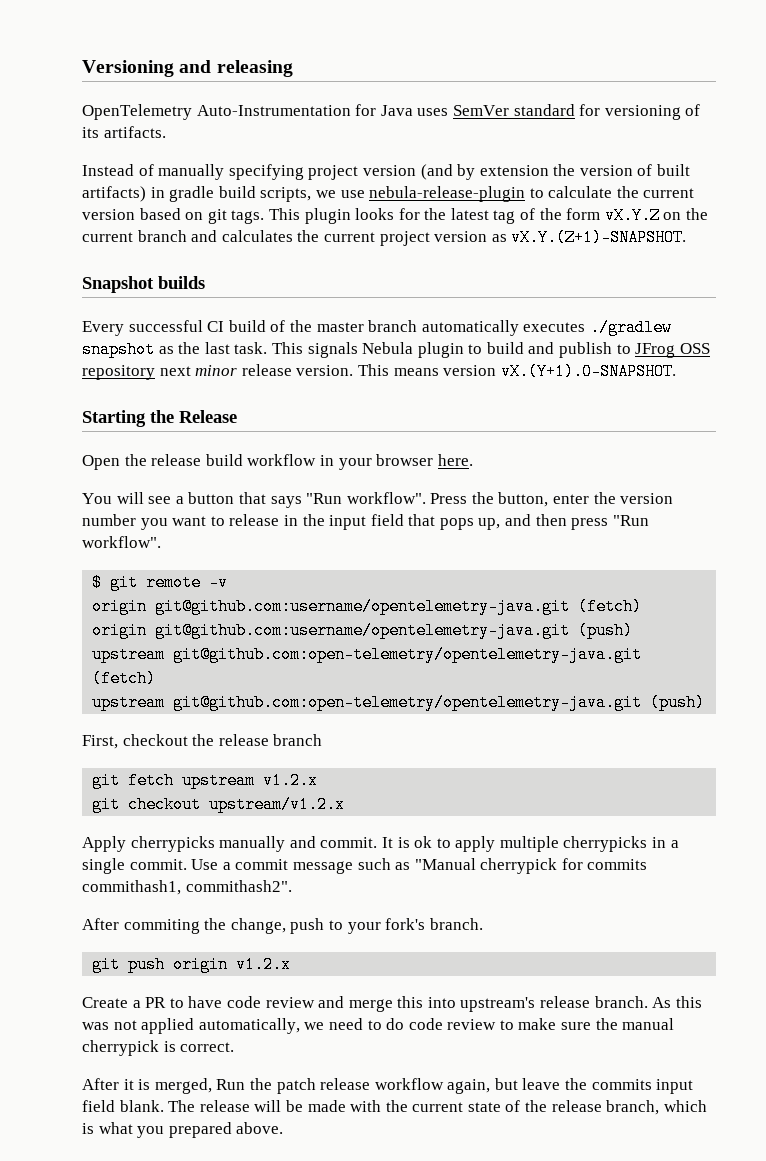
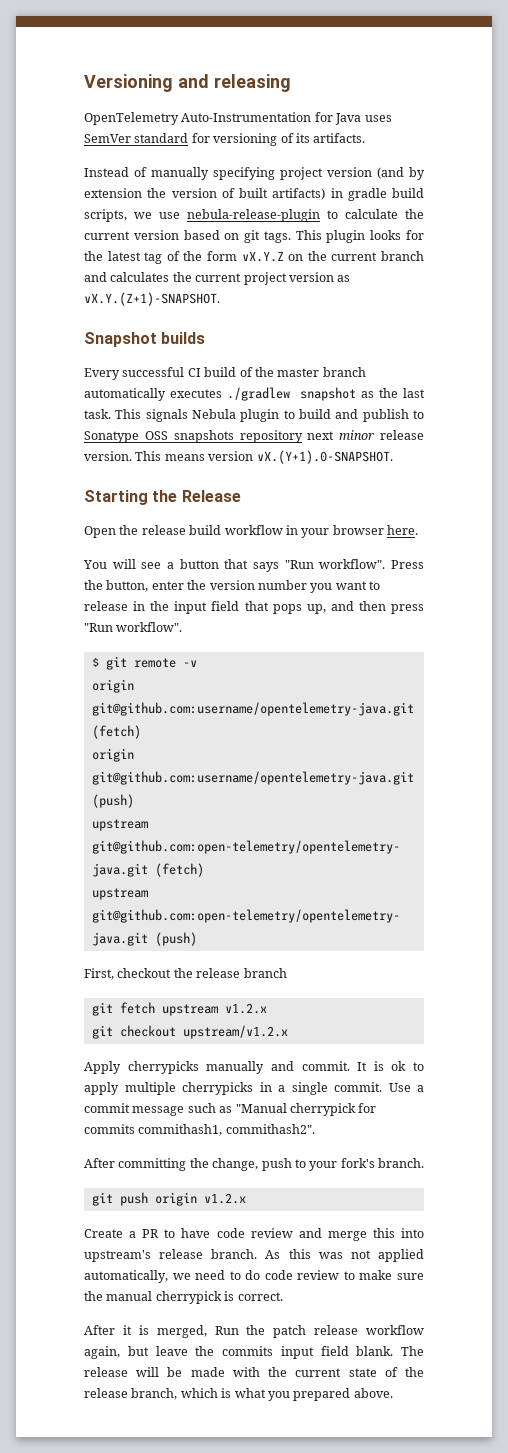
[635,343,710,358] JFrog OSS -> [84,430,234,443] Sonatype OSS snapshots
[123,919,200,934] commiting -> [118,1158,187,1171] committing

